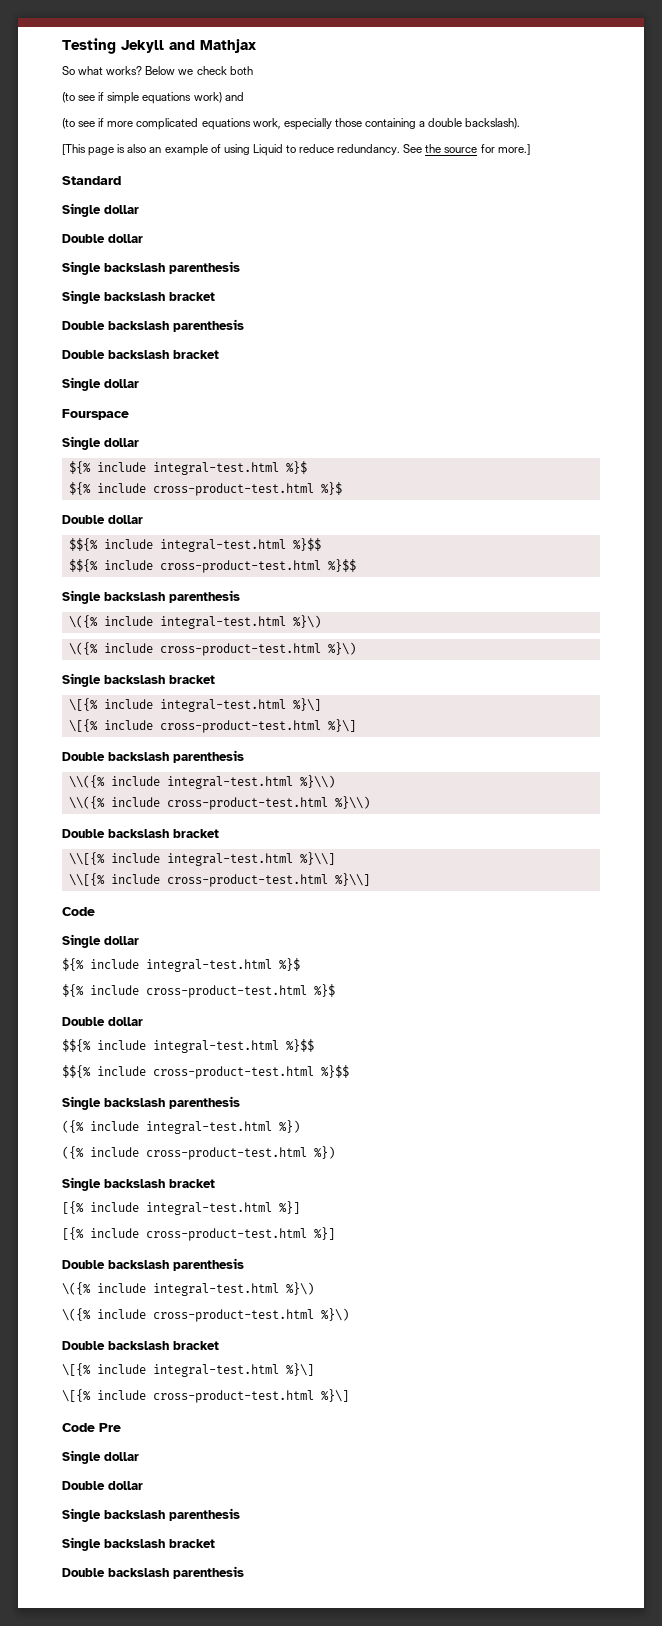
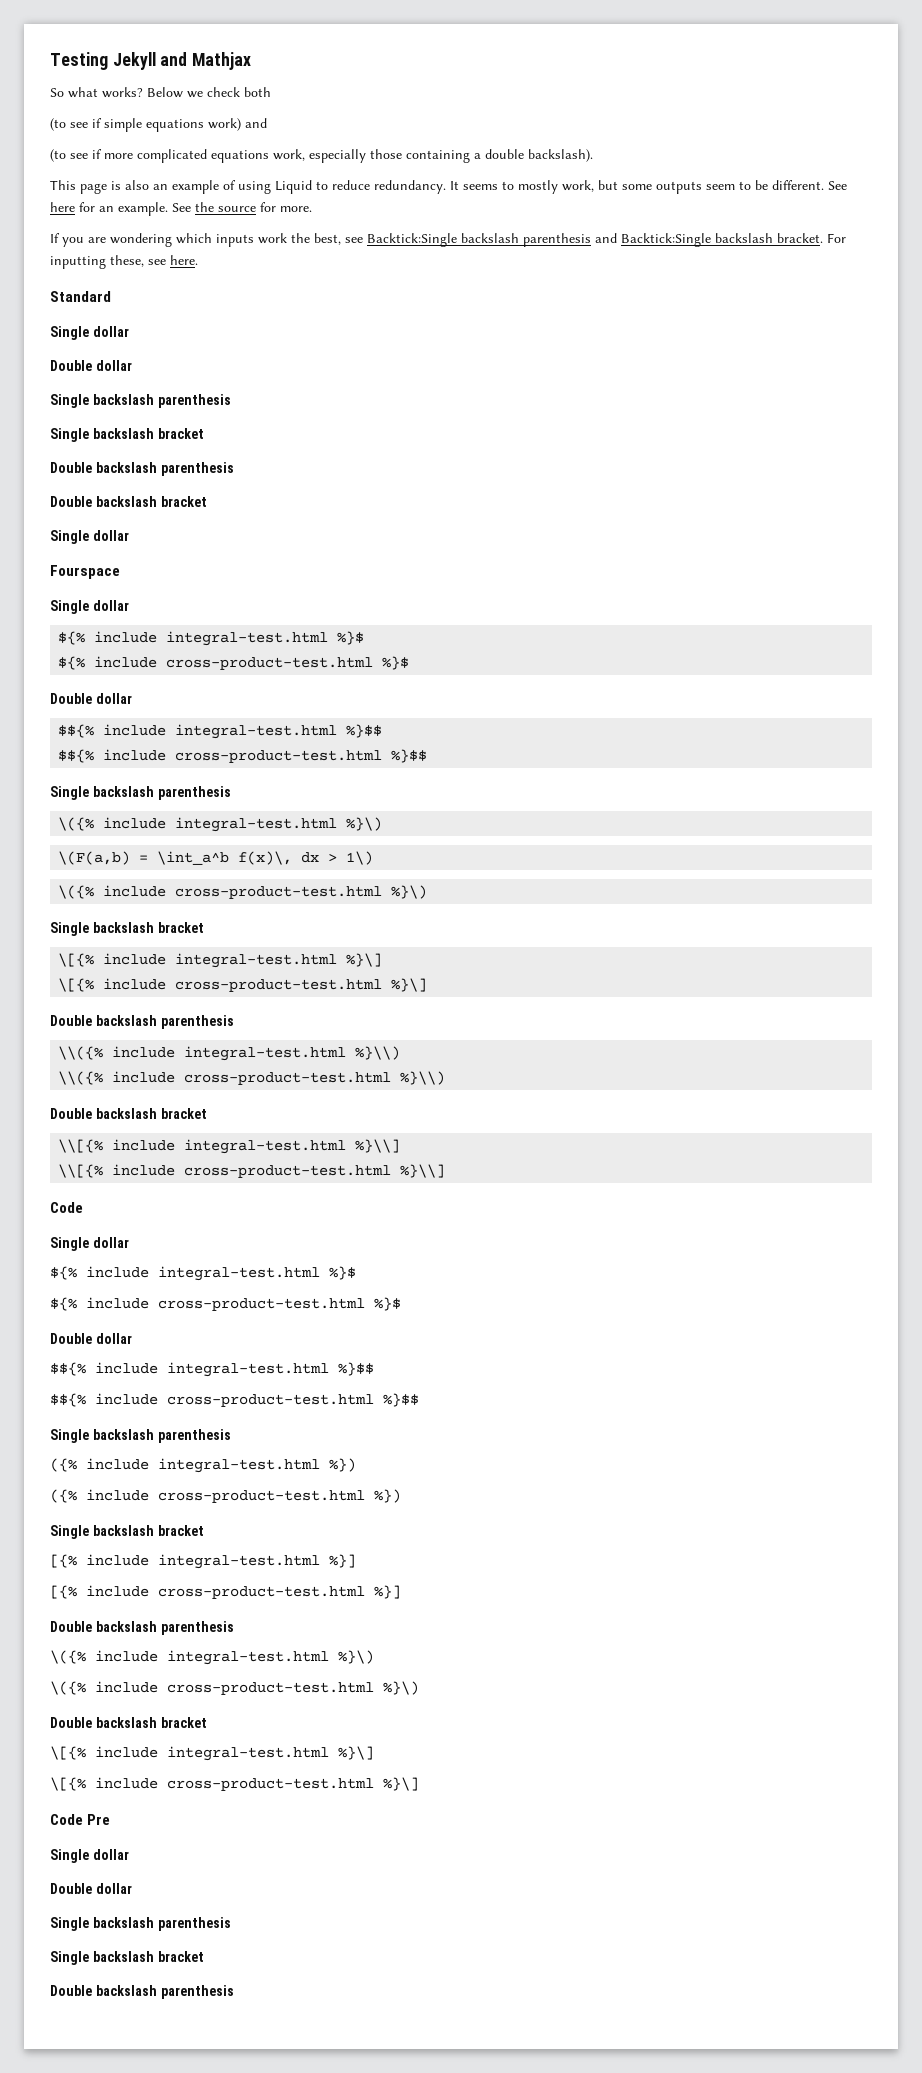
[62,144,86,155] [This -> [50,180,76,190] This
[403,144,530,155] See the source for more.] -> [450,180,847,194] [50,202,312,216] [50,233,846,247] [50,255,198,269] It seems to mostly work, but some outputs seem to be different. See here for an example. See the source for more. // If you are wondering which inputs work the best, see Backtick:Single backslash parenthesis and Backtick:Single backslash bracket. For inputting these, see here.
(321, 621) none -> [58,851,374,865] // \(F(a,b) = \int_a^b f(x)\, dx > 1\)

